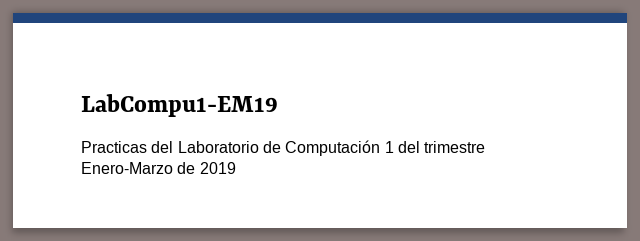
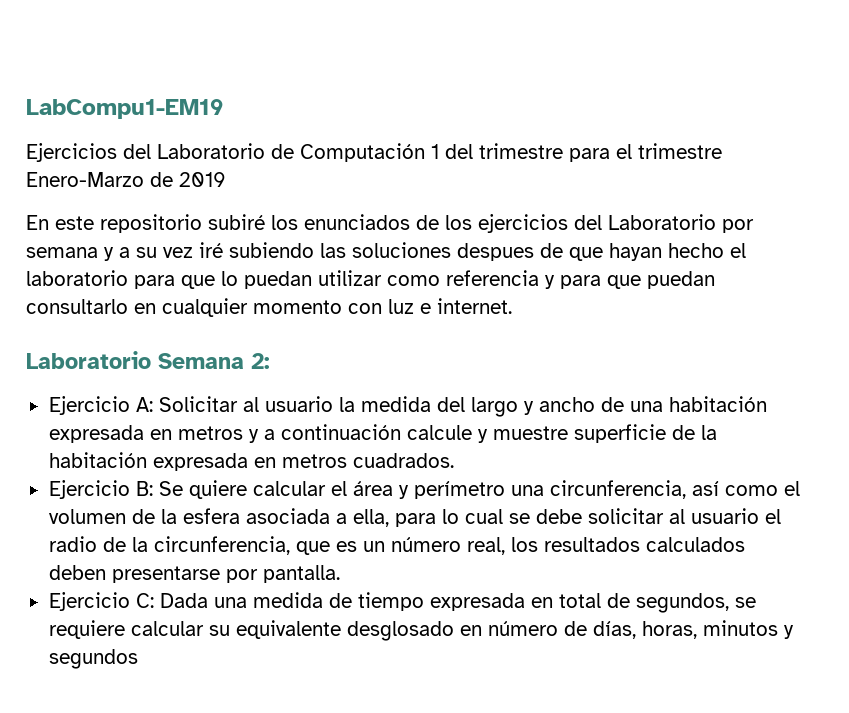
[81,141,147,153] Practicas -> [26,143,117,162] Ejercicios
(486, 147) none -> [569,143,722,162] para el trimestre
(236, 168) none -> [26,214,754,233] [26,242,746,261] [26,270,715,289] [26,298,512,317] [26,351,270,369] [48,396,767,417] [48,424,717,443] [48,452,454,471] [48,480,800,499] [48,508,781,527] [48,536,745,555] [48,565,340,583] [48,592,756,613] [48,620,794,641] [48,649,138,669] // En este repositorio subiré los enunciados de los ejercicios del Laboratorio por semana y a su vez iré subiendo las soluciones despues de que hayan hecho el laboratorio para que lo puedan utilizar como referencia y para que puedan consultarlo en cualquier momento con luz e internet. // Laboratorio Semana 2: // Ejercicio A: Solicitar al usuario la medida del largo y ancho de una habitación expresada en metros y a continuación calcule y muestre superficie de la habitación expresada en metros cuadrados. // Ejercicio B: Se quiere calcular el área y perímetro una circunferencia, así como el volumen de la esfera asociada a ella, para lo cual se debe solicitar al usuario el radio de la circunferencia, que es un número real, los resultados calculados deben presentarse por pantalla. // Ejercicio C: Dada una medida de tiempo expresada en total de segundos, se requiere calcular su equivalente desglosado en número de días, horas, minutos y segundos

